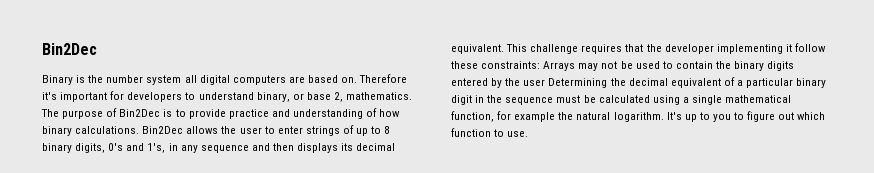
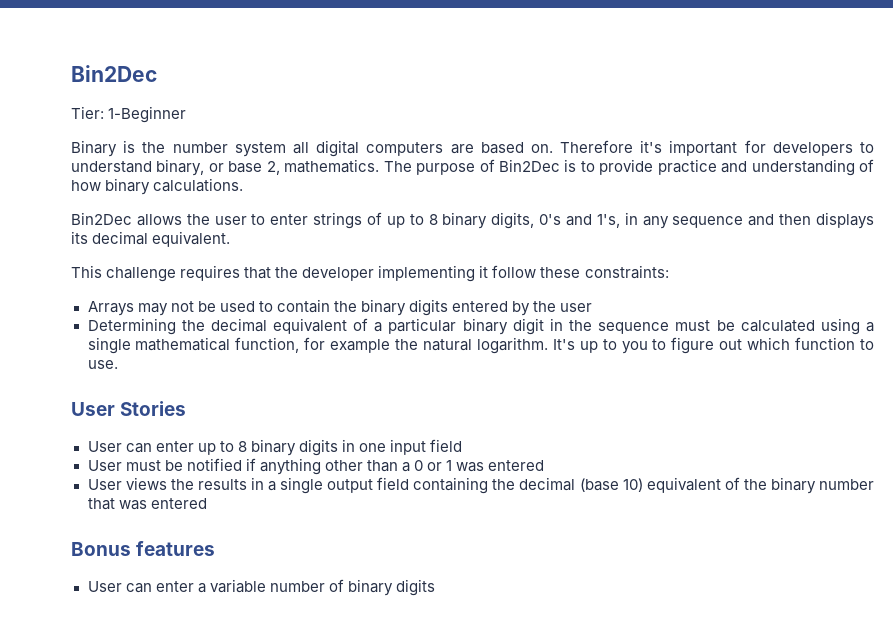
[42,43,97,55] Bin2Dec -> [71,65,157,82] [71,106,187,123] Bin2Dec // Tier: 1-Beginner
(140, 130) none -> (244, 185) //
(504, 49) none -> (231, 239) //
(541, 65) none -> (669, 272) //
(546, 82) none -> (593, 307) //
(529, 134) none -> [71,401,187,416] [87,439,463,456] [87,458,545,475] [87,477,875,494] [87,498,207,510] [71,541,216,556] [87,579,435,596] // User Stories // User can enter up to 8 binary digits in one input field // User must be notified if anything other than a 0 or 1 was entered // User views the results in a single output field containing the decimal (base 10) equivalent of the binary number that was entered // Bonus features // User can enter a variable number of binary digits

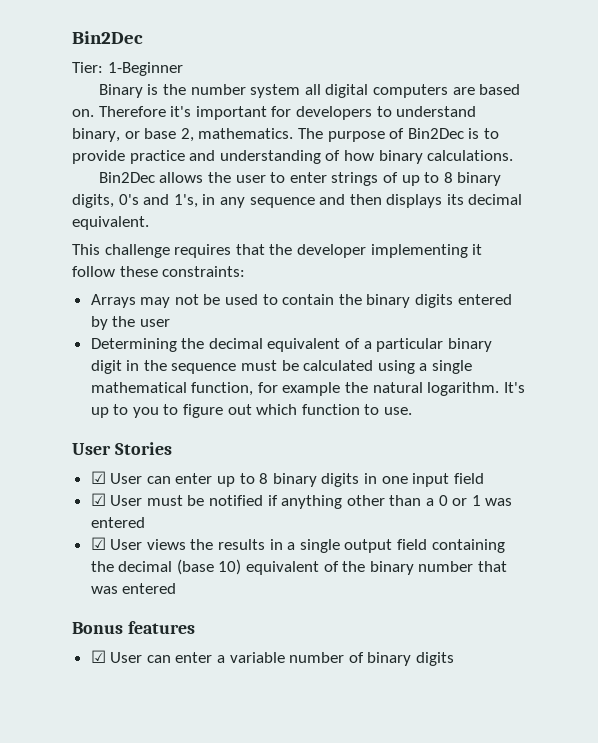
(187, 408) none -> [90,471,106,484] ☑
(463, 445) none -> [90,493,106,506] ☑
(545, 465) none -> [90,537,106,550] ☑
(216, 548) none -> [90,650,106,663] ☑

